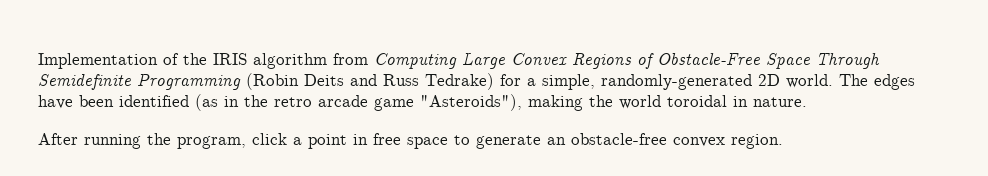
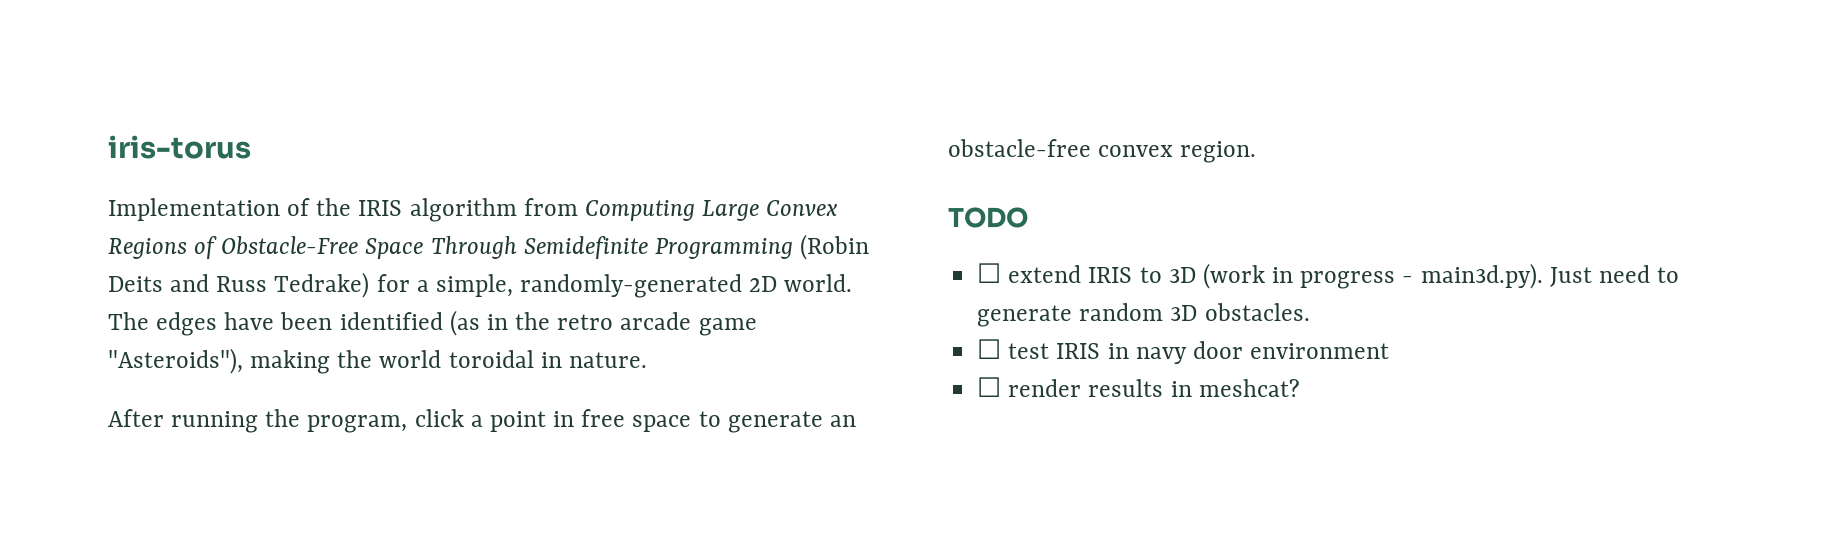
(38, 61) none -> [108,135,251,159] iris-torus //
(783, 141) none -> [948,207,1028,228] [977,263,1680,289] [977,303,1310,327] [977,339,1390,364] [977,377,1300,397] // TODO // ☐ extend IRIS to 3D (work in progress - main3d.py). Just need to generate random 3D obstacles. // ☐ test IRIS in navy door environment // ☐ render results in meshcat?

